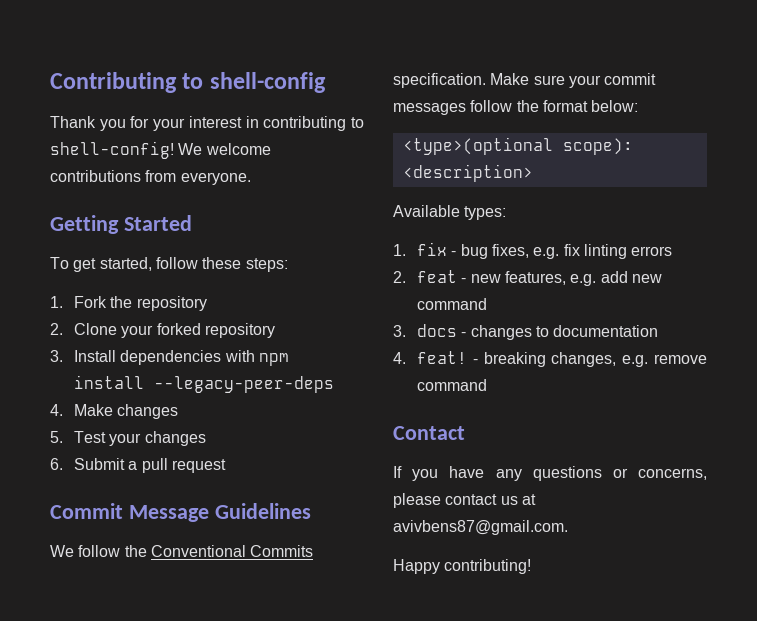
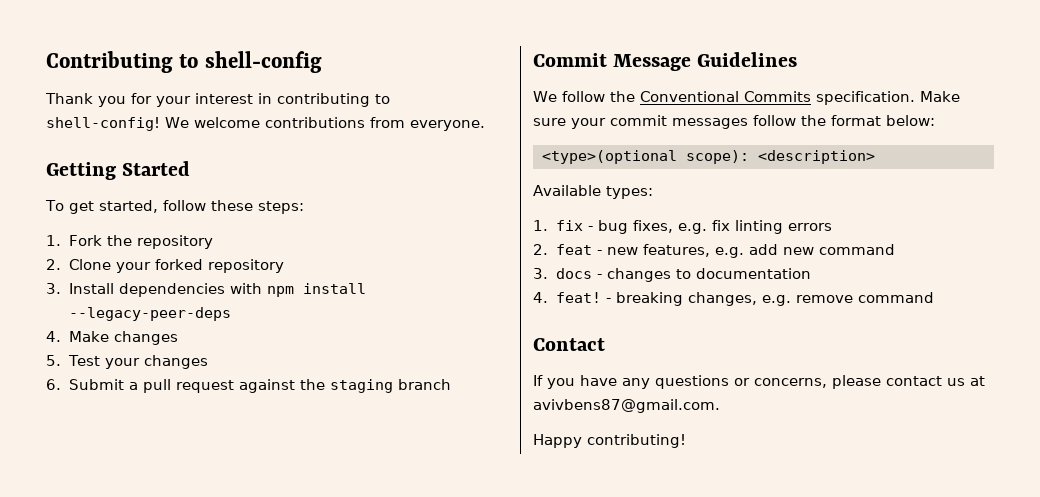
(227, 466) none -> [238,379,451,393] against the staging branch

